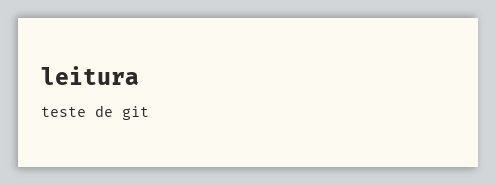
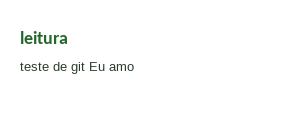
(149, 113) none -> [89,62,134,71] Eu amo

